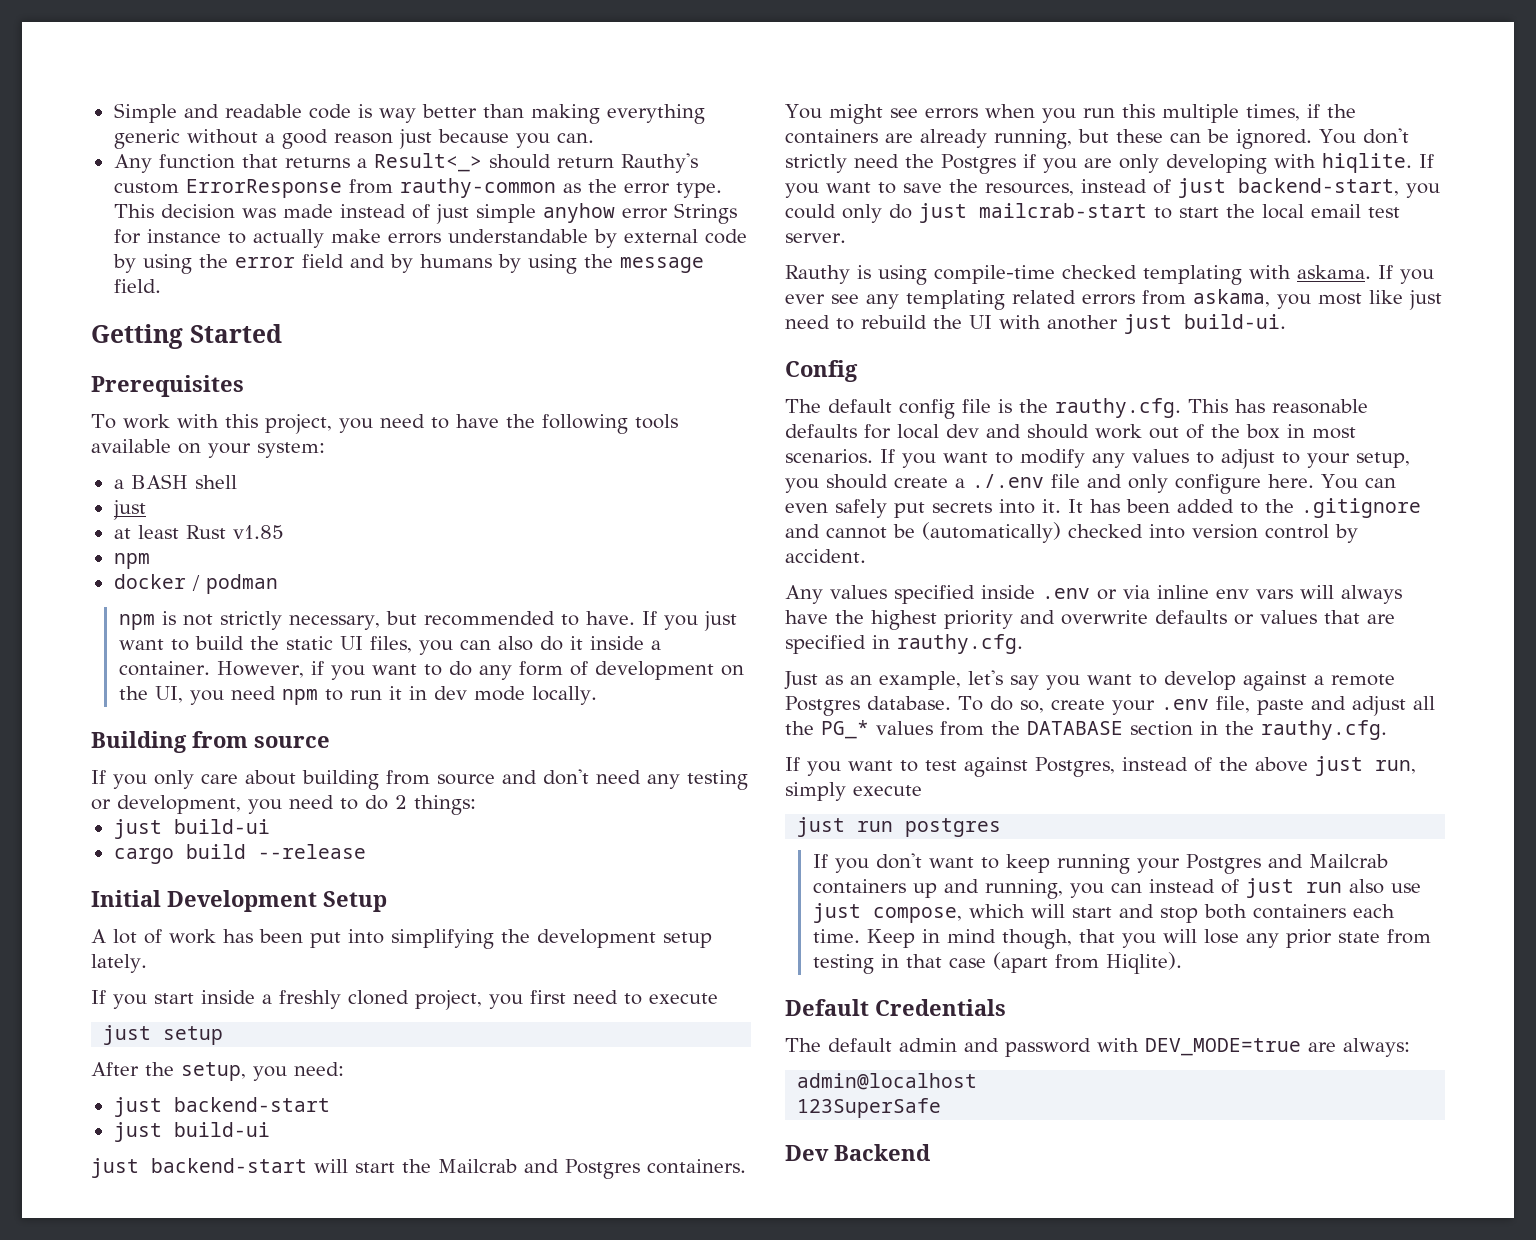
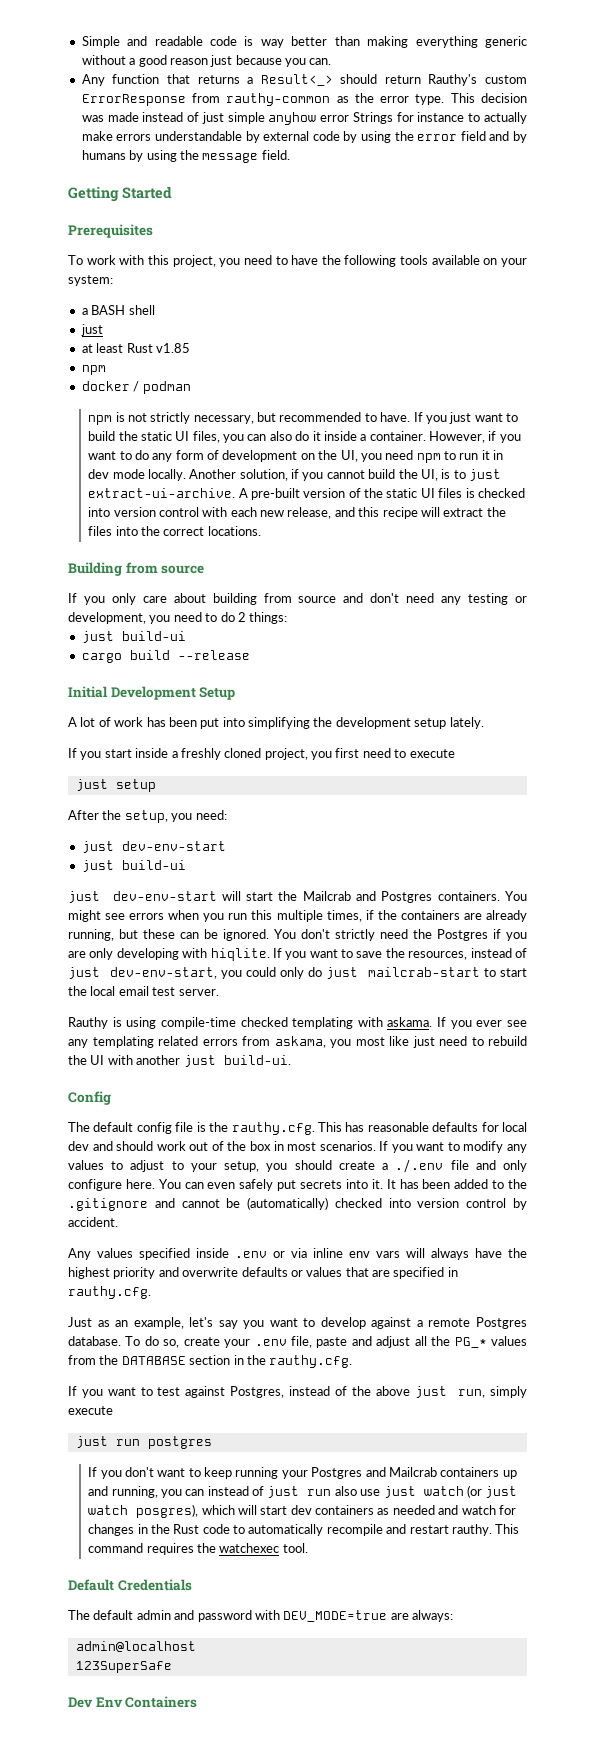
(597, 695) none -> [189,469,502,481] [88,488,525,500] [88,507,506,519] [88,526,261,536] Another solution, if you cannot build the UI, is to just extract-ui-archive. A pre-built version of the static UI files is checked into version control with each new release, and this recipe will extract the files into the correct locations.
[173,1097,330,1112] backend-start -> [121,841,226,851] dev-env-start
[151,1158,307,1173] backend-start -> [112,891,217,901] dev-env-start
[1238,178,1399,196] backend-start, -> [109,967,217,979] dev-env-start,
[872,904,1395,923] [812,929,1431,949] [812,952,1182,974] compose, which will start and stop both containers each time. Keep in mind though, that you will lose any prior state from testing in that case (apart from Hiqlite). -> [423,1485,518,1498] [88,1504,516,1518] [88,1524,520,1536] [88,1543,308,1555] watch (or just watch posgres), which will start dev containers as needed and watch for changes in the Rust code to automatically recompile and restart rauthy. This command requires the watchexec tool.
[834,1144,930,1161] Backend -> [95,1696,198,1708] Env Containers

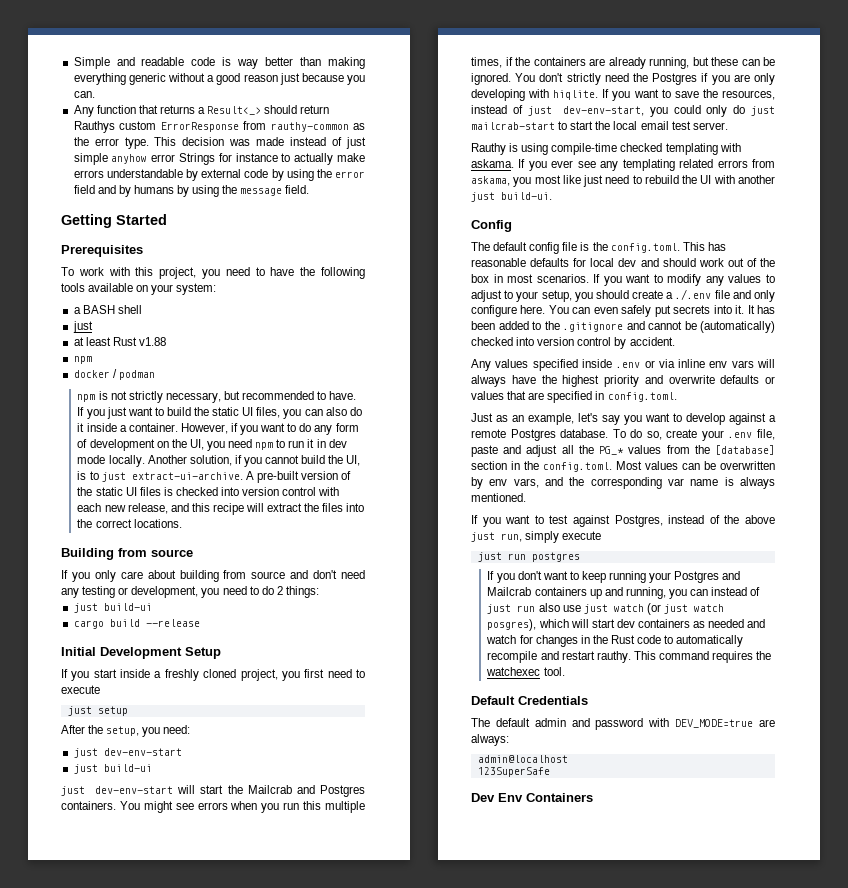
[428,74,478,86] Rauthy's -> [73,121,115,133] Rauthys
[155,343,190,353] v1.85 -> [138,337,166,346] v1.88
[68,717,484,729] // A lot of work has been put into simplifying the development setup lately. -> (221, 653) none
[231,1122,315,1135] rauthy.cfg. -> [610,243,680,253] config.toml.
[68,1286,151,1299] rauthy.cfg. -> [607,392,677,402] config.toml.
[121,1356,186,1365] DATABASE -> [715,445,775,455] [database]
[269,1355,353,1368] rauthy.cfg. -> [543,461,775,472] [471,477,775,489] [471,493,526,502] config.toml. Most values can be overwritten by env vars, and the corresponding var name is always mentioned.

